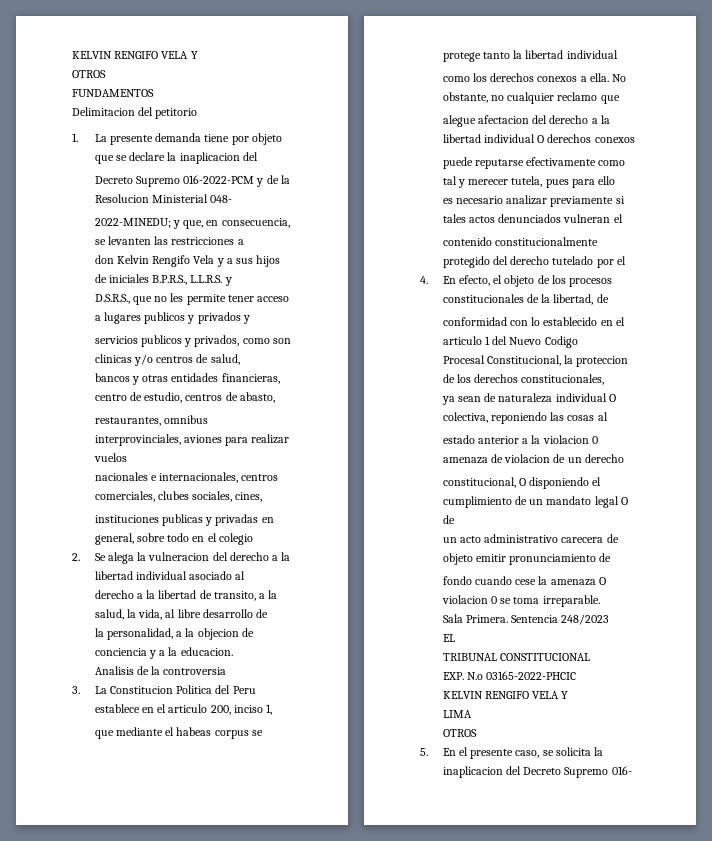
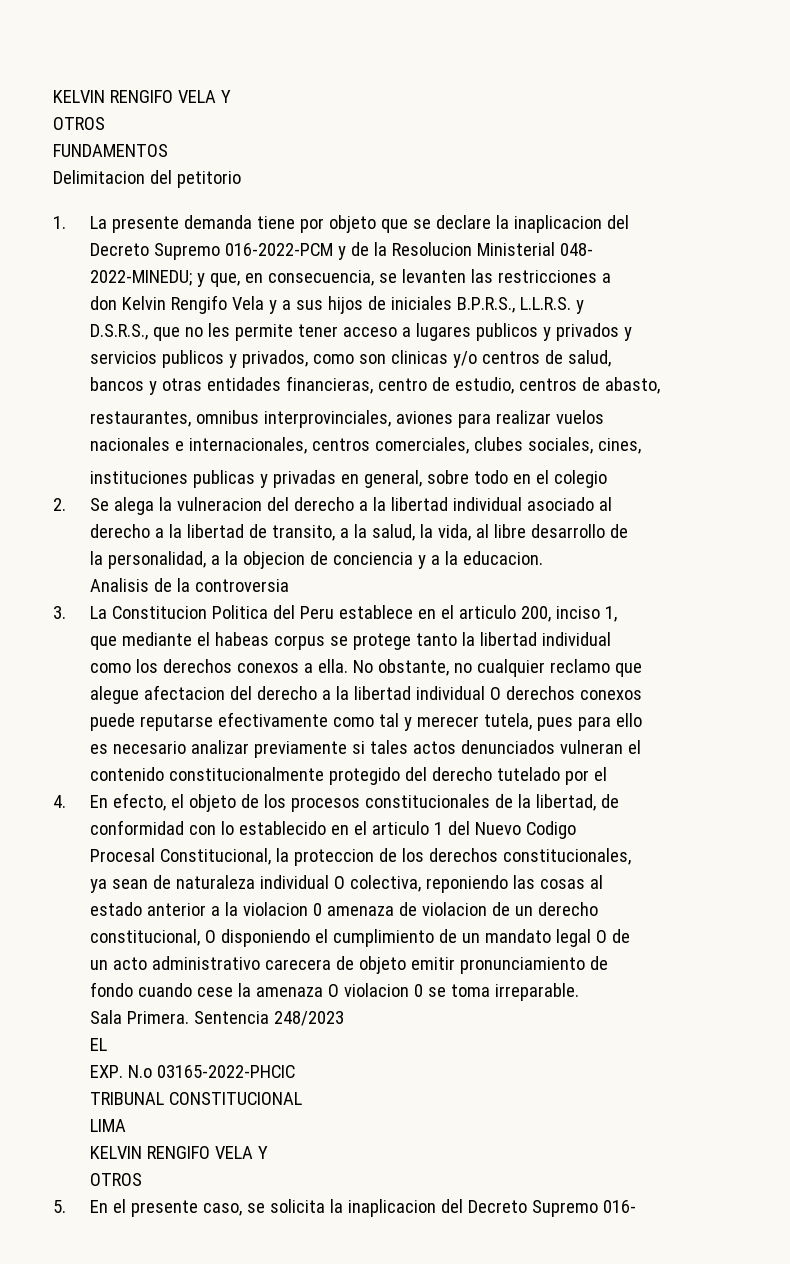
(455, 638) none -> [89,1065,295,1078] // EXP. N.o 03165-2022-PHCIC
[442,671,577,680] [442,691,569,699] [442,710,472,718] EXP. N.o 03165-2022-PHCIC // KELVIN RENGIFO VELA Y // LIMA -> [89,1119,126,1132] [89,1146,268,1159] LIMA // KELVIN RENGIFO VELA Y

